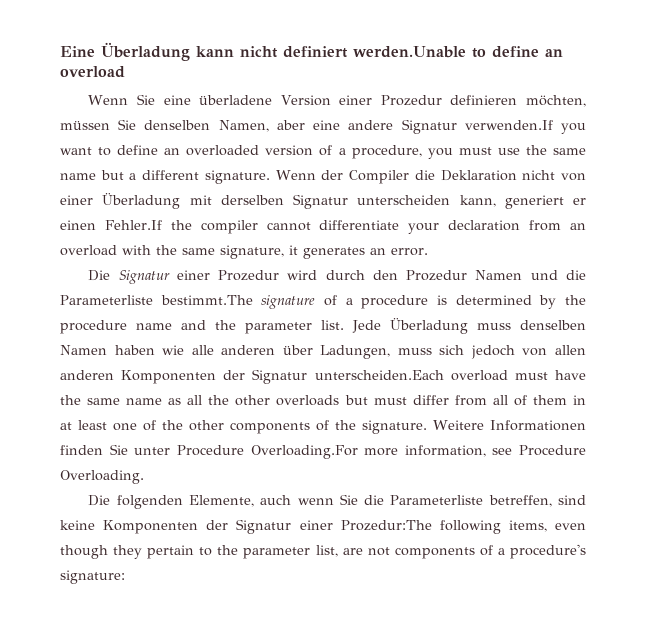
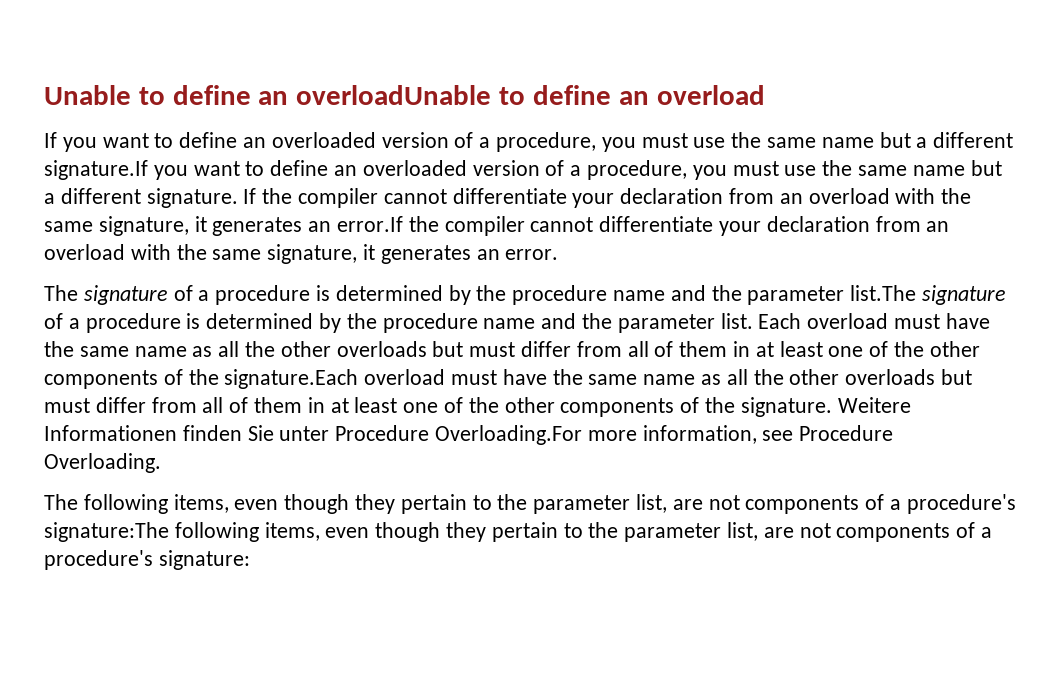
[60,42,563,61] [60,66,125,78] [88,94,586,107] [60,119,553,134] Eine Überladung kann nicht definiert werden.Unable to define an overload // Wenn Sie eine überladene Version einer Prozedur definieren möchten, müssen Sie denselben Namen, aber eine andere Signatur verwenden.If -> [44,85,765,105] [44,132,1014,152] [44,160,148,180] Unable to define an overloadUnable to define an overload // If you want to define an overloaded version of a procedure, you must use the same name but a different signature.If
[275,170,586,184] [60,193,586,209] [60,220,162,230] Wenn der Compiler die Deklaration nicht von einer Überladung mit derselben Signatur unterscheiden kann, generiert er einen Fehler.If -> [243,188,972,208] [44,216,404,236] If the compiler cannot differentiate your declaration from an overload with the same signature, it generates an error.If
[88,270,586,284] [60,295,253,305] Die Signatur einer Prozedur wird durch den Prozedur Namen und die Parameterliste bestimmt.The -> [44,285,917,305] The signature of a procedure is determined by the procedure name and the parameter list.The
[352,318,586,334] [60,345,586,359] [60,369,444,384] Jede Überladung muss denselben Namen haben wie alle anderen über Ladungen, muss sich jedoch von allen anderen Komponenten der Signatur unterscheiden.Each -> [758,313,990,329] [44,341,980,357] [44,369,359,389] Each overload must have the same name as all the other overloads but must differ from all of them in at least one of the other components of the signature.Each
[88,494,586,509] [60,519,432,534] Die folgenden Elemente, auch wenn Sie die Parameterliste betreffen, sind keine Komponenten der Signatur einer Prozedur:The -> [44,494,1016,514] [44,522,169,542] The following items, even though they pertain to the parameter list, are not components of a procedure's signature:The

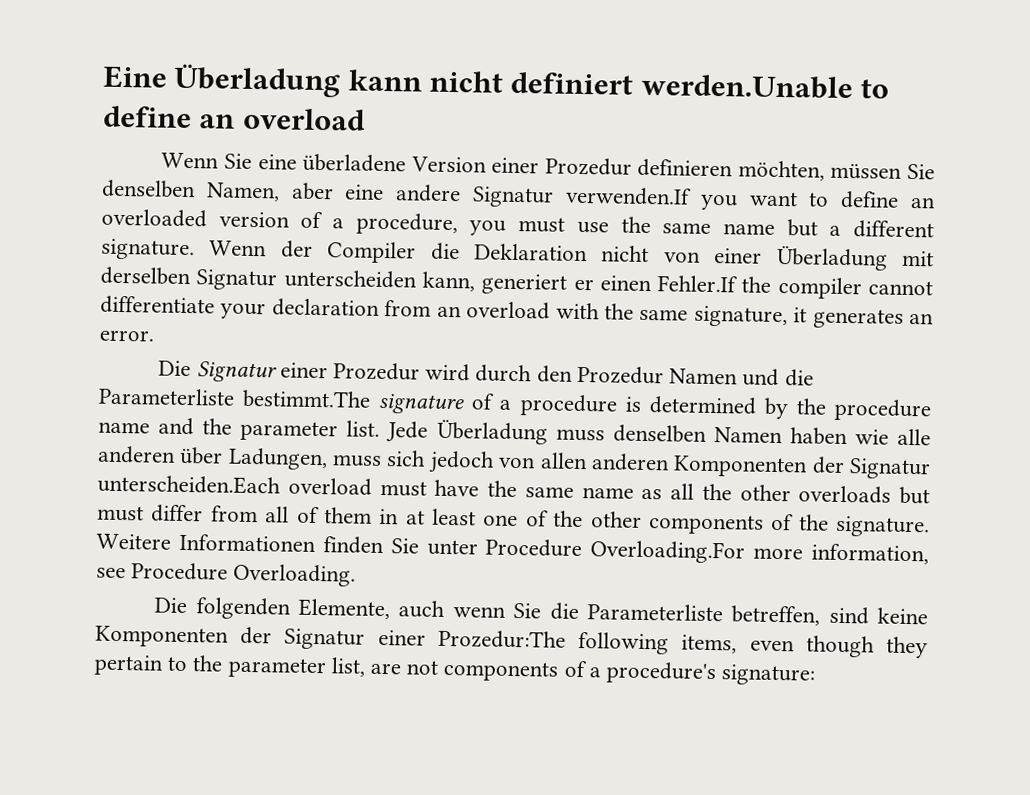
[44,85,765,105] [44,132,1014,152] [44,160,148,180] Unable to define an overloadUnable to define an overload // If you want to define an overloaded version of a procedure, you must use the same name but a different signature.If -> [103,63,890,100] [103,105,366,131] [161,152,936,181] [102,179,692,208] Eine Überladung kann nicht definiert werden.Unable to define an overload // Wenn Sie eine überladene Version einer Prozedur definieren möchten, müssen Sie denselben Namen, aber eine andere Signatur verwenden.If
[243,188,972,208] [44,216,404,236] If the compiler cannot differentiate your declaration from an overload with the same signature, it generates an error.If -> [209,240,934,271] [100,266,739,295] Wenn der Compiler die Deklaration nicht von einer Überladung mit derselben Signatur unterscheiden kann, generiert er einen Fehler.If
[44,285,917,305] The signature of a procedure is determined by the procedure name and the parameter list.The -> [158,360,814,387] [98,387,372,409] Die Signatur einer Prozedur wird durch den Prozedur Namen und die Parameterliste bestimmt.The
[758,313,990,329] [44,341,980,357] [44,369,359,389] Each overload must have the same name as all the other overloads but must differ from all of them in at least one of the other components of the signature.Each -> [386,419,932,446] [97,445,932,480] [97,474,281,495] Jede Überladung muss denselben Namen haben wie alle anderen über Ladungen, muss sich jedoch von allen anderen Komponenten der Signatur unterscheiden.Each
[44,494,1016,514] [44,522,169,542] The following items, even though they pertain to the parameter list, are not components of a procedure's signature:The -> [154,597,928,626] [95,625,566,650] Die folgenden Elemente, auch wenn Sie die Parameterliste betreffen, sind keine Komponenten der Signatur einer Prozedur:The

